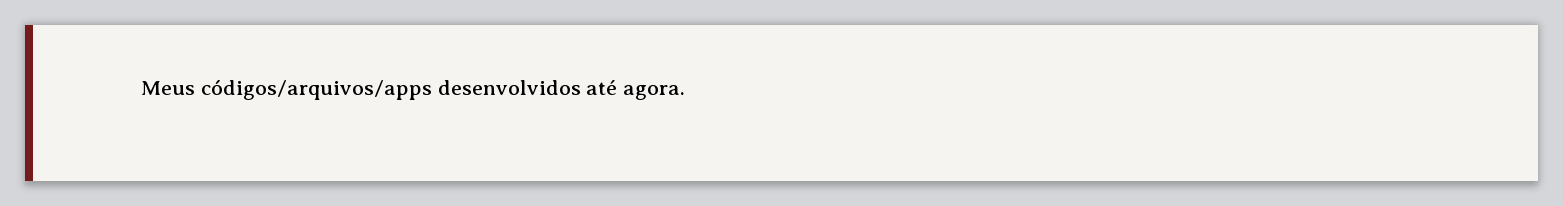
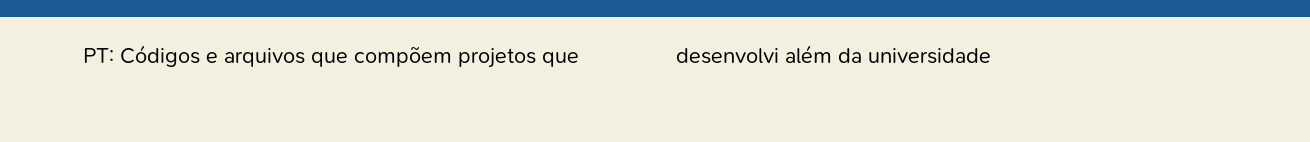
[141,79,686,100] Meus códigos/arquivos/apps desenvolvidos até agora. -> [83,45,991,68] PT: Códigos e arquivos que compõem projetos que desenvolvi além da universidade

